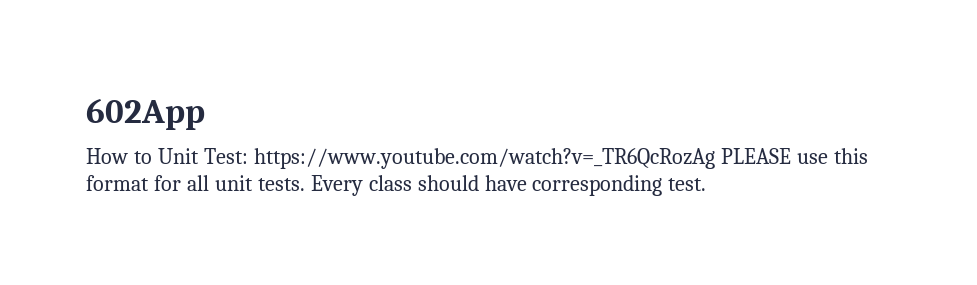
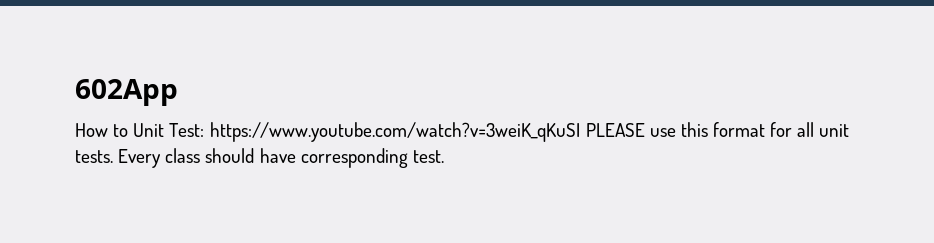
[253,148,715,169] https://www.youtube.com/watch?v=_TR6QcRozAg -> [209,122,581,142] https://www.youtube.com/watch?v=3weiK_qKuSI

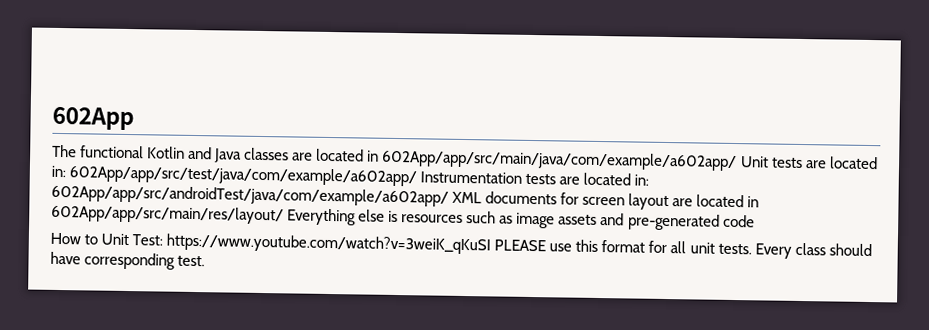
(178, 92) none -> [52,144,878,172] [51,165,650,187] [51,184,760,211] [51,204,755,231] // The functional Kotlin and Java classes are located in 602App/app/src/main/java/com/example/a602app/ Unit tests are located in: 602App/app/src/test/java/com/example/a602app/ Instrumentation tests are located in: 602App/app/src/androidTest/java/com/example/a602app/ XML documents for screen layout are located in 602App/app/src/main/res/layout/ Everything else is resources such as image assets and pre-generated code

